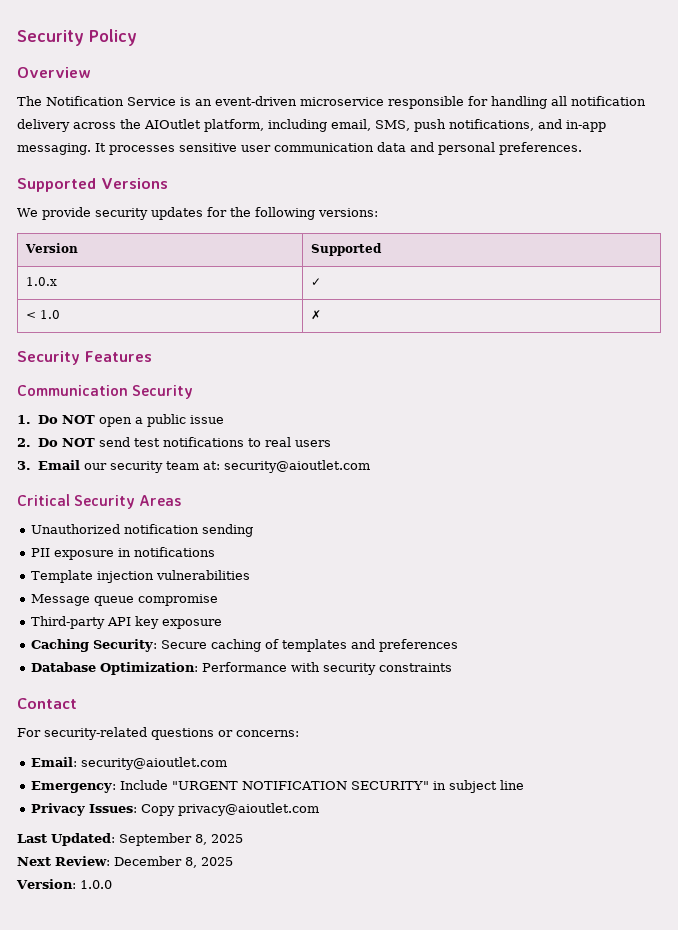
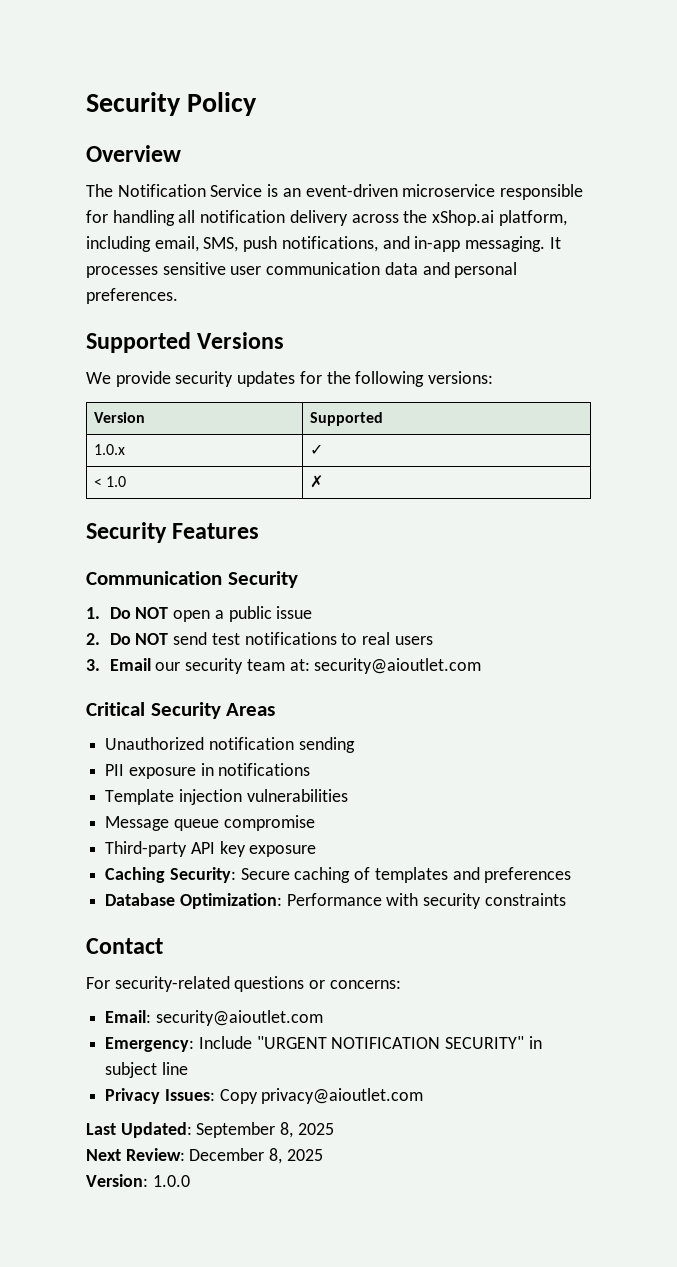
[144,119,201,129] AIOutlet -> [432,210,495,226] xShop.ai

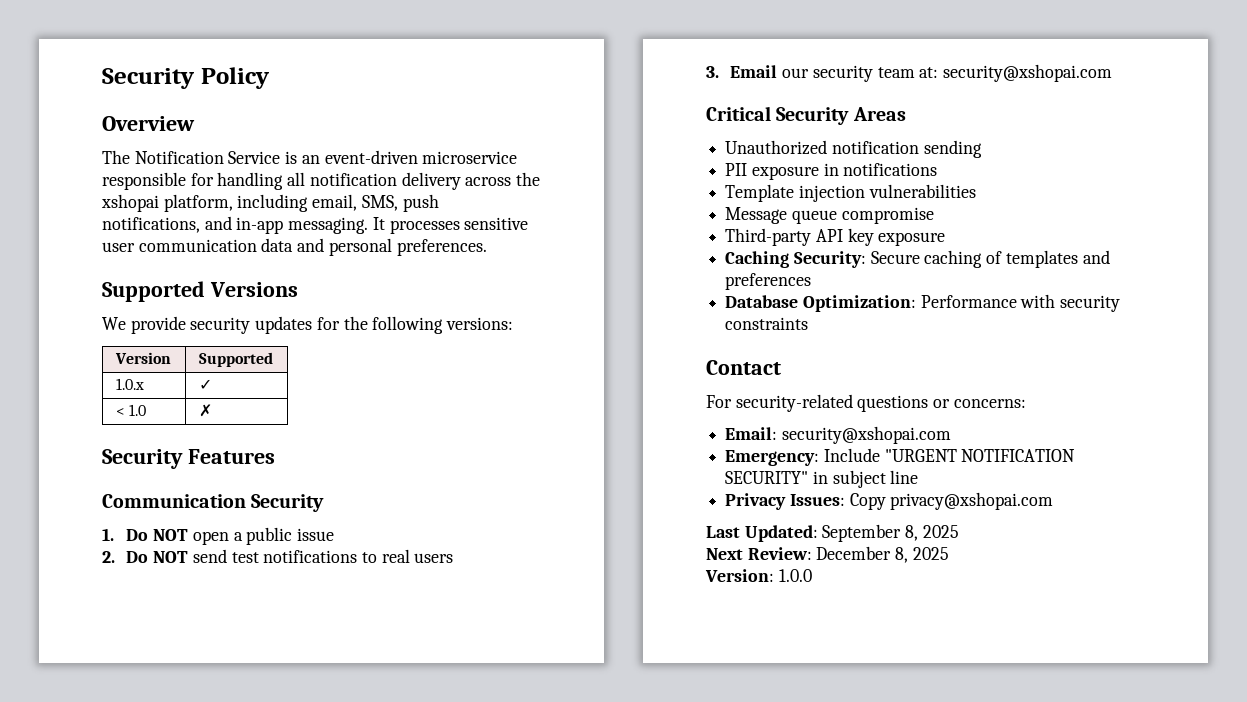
[432,210,495,226] xShop.ai -> [101,194,159,212] xshopai
[314,658,482,674] security@aioutlet.com -> [942,64,1112,82] security@xshopai.com
[155,1010,323,1026] security@aioutlet.com -> [781,426,951,444] security@xshopai.com
[261,1088,424,1104] privacy@aioutlet.com -> [890,492,1054,510] privacy@xshopai.com

